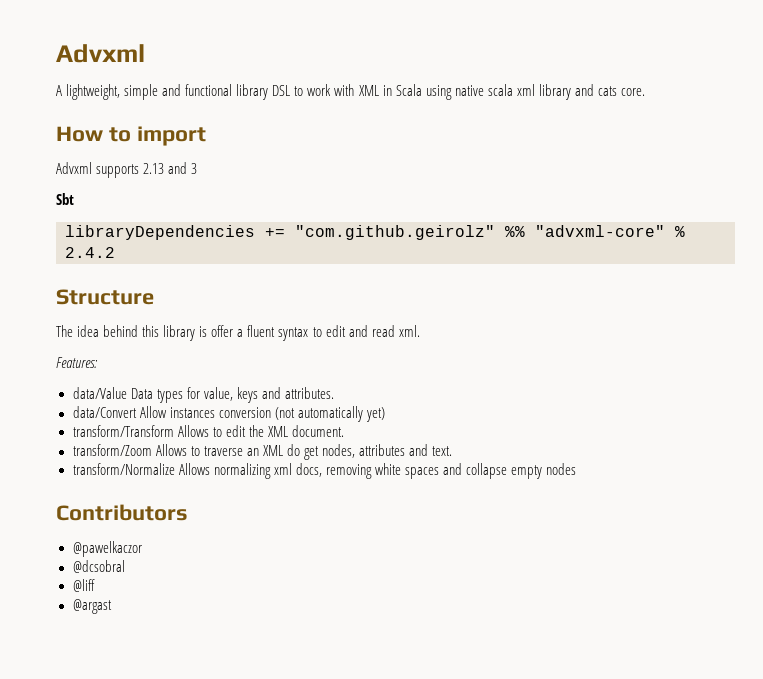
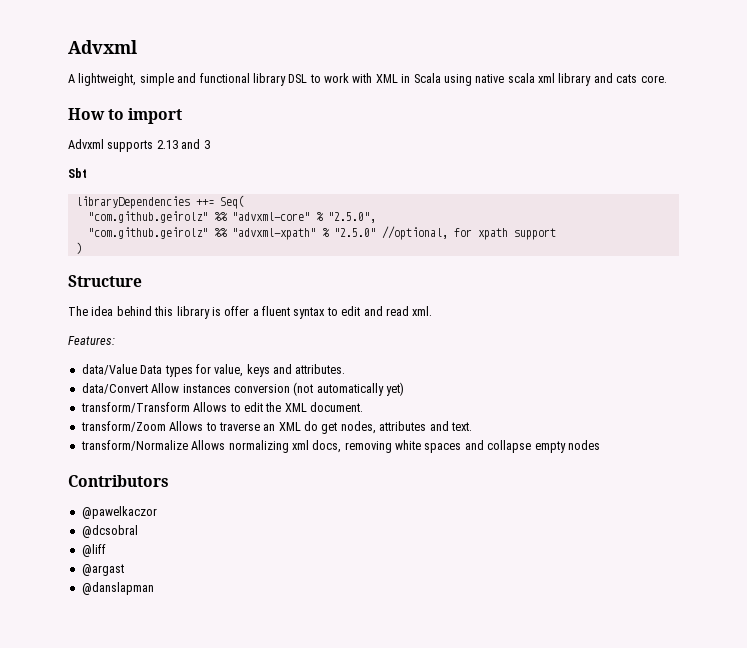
[265,228,285,237] += -> [195,195,244,209] ++= Seq( //
[65,247,115,258] 2.4.2 -> [327,212,376,223] [87,226,556,240] [75,242,82,254] "2.5.0", // "com.github.geirolz" %% "advxml-xpath" % "2.5.0" //optional, for xpath support // )
(112, 606) none -> [81,582,154,595] // @danslapman

